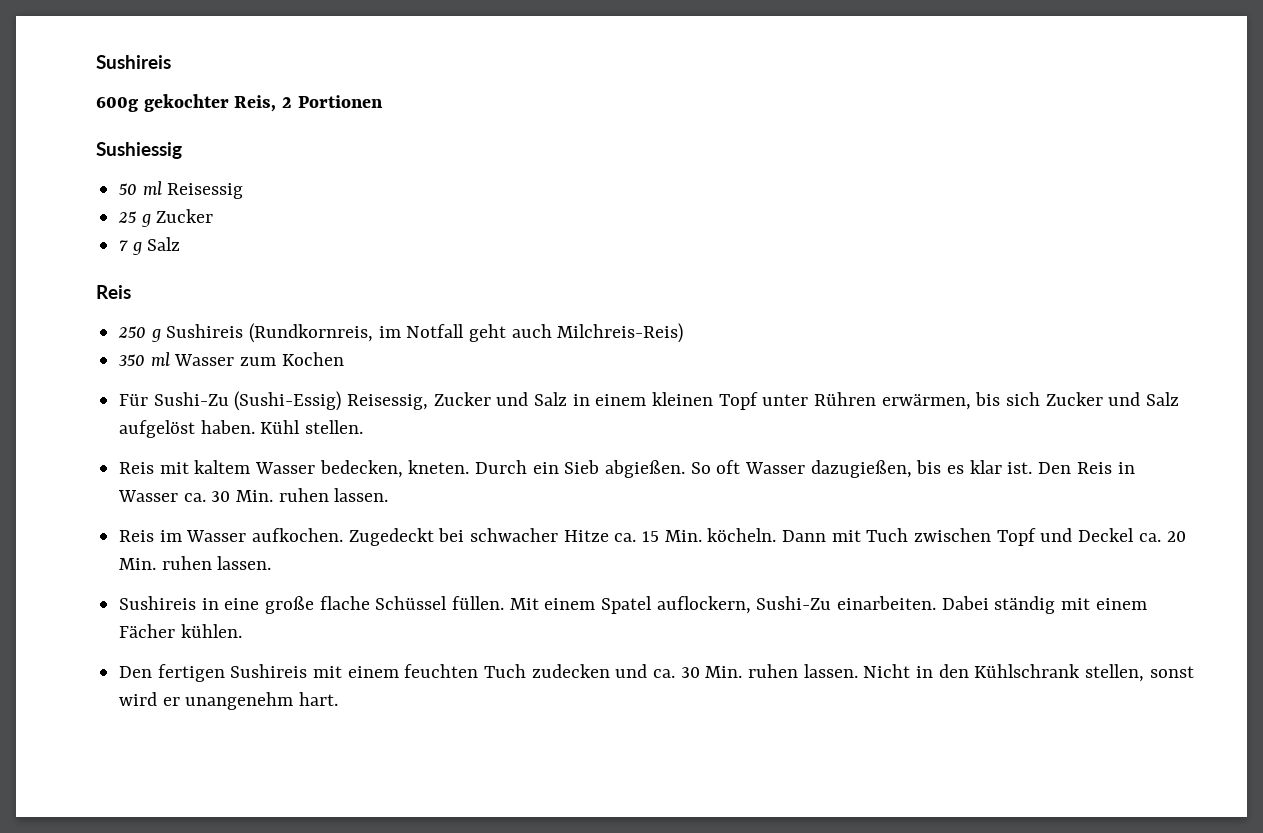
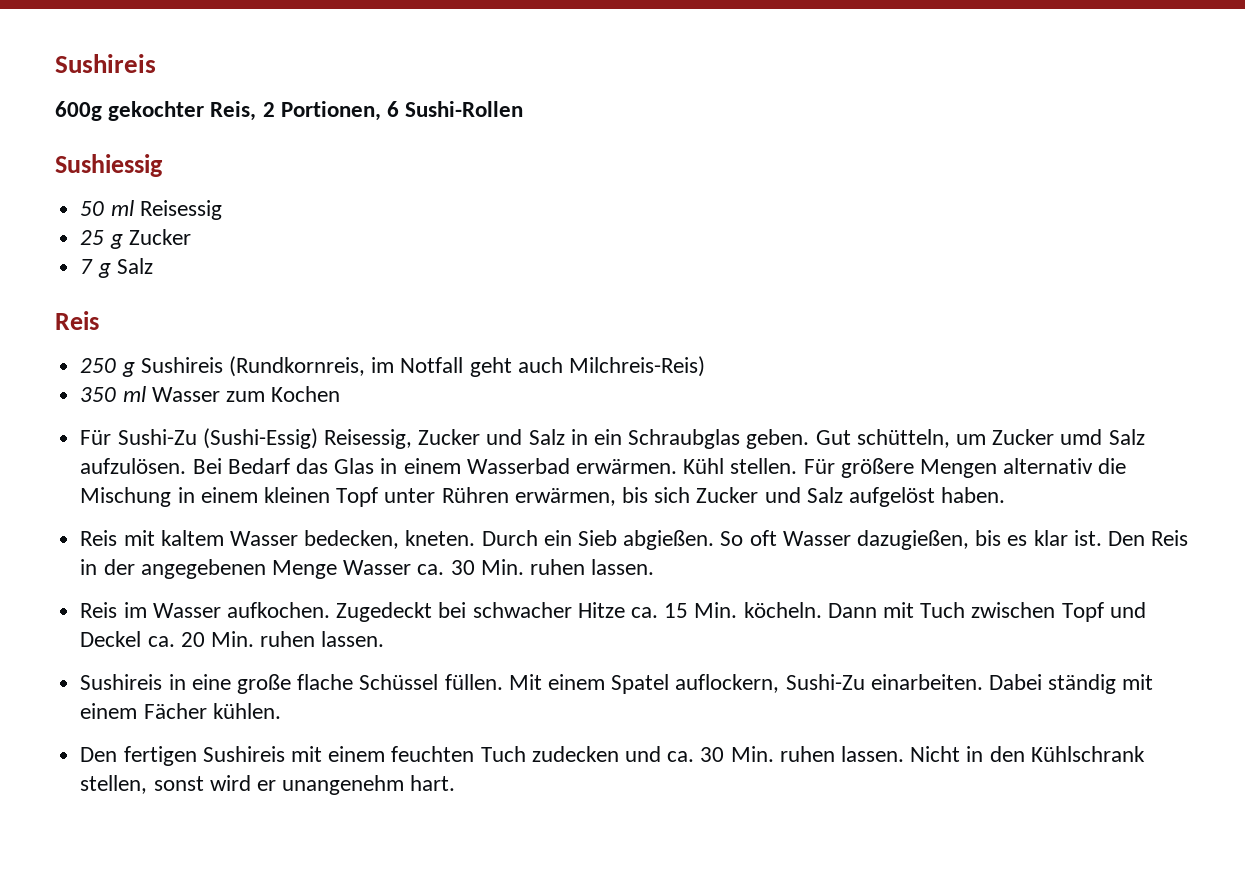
[297,95,383,108] Portionen -> [280,101,524,121] Portionen, 6 Sushi-Rollen
(590, 400) none -> [593,429,1145,449] [80,458,1127,478] [80,487,195,507] ein Schraubglas geben. Gut schütteln, um Zucker umd Salz aufzulösen. Bei Bedarf das Glas in einem Wasserbad erwärmen. Kühl stellen. Für größere Mengen alternativ die Mischung in
[260,420,364,434] Kühl stellen. -> (1006, 495) none
(1135, 468) none -> [103,559,337,579] der angegebenen Menge

